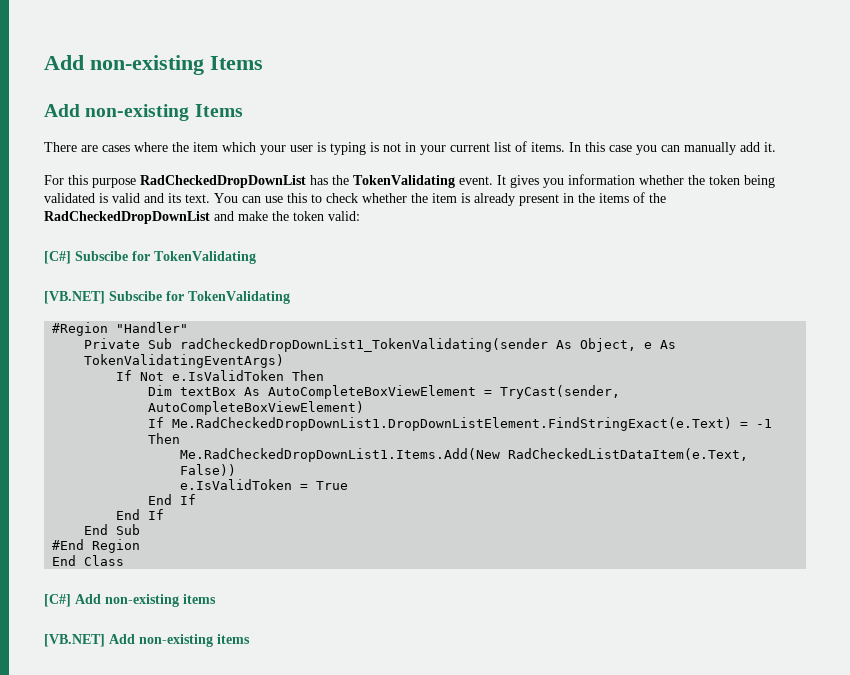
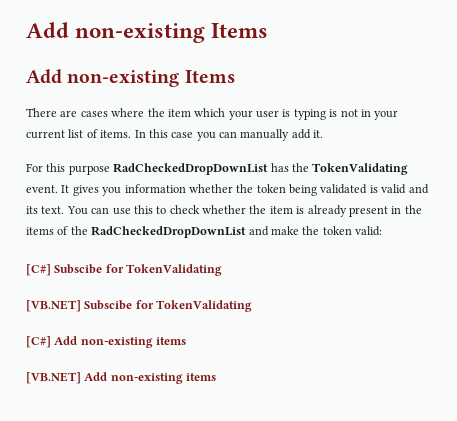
[52,322,189,336] [84,338,677,352] [84,354,285,368] [116,370,325,381] [148,385,621,399] [148,401,365,415] [148,417,773,431] [148,433,181,444] [180,448,749,462] [180,464,237,476] [180,479,349,490] [148,494,197,505] [116,509,165,520] [84,524,141,535] [52,539,141,553] [52,555,125,566] // #Region "Handler" // Private Sub radCheckedDropDownList1_TokenValidating(sender As Object, e As TokenValidatingEventArgs) // If Not e.IsValidToken Then // Dim textBox As AutoCompleteBoxViewElement = TryCast(sender, AutoCompleteBoxViewElement) // If Me.RadCheckedDropDownList1.DropDownListElement.FindStringExact(e.Text) = -1 Then // Me.RadCheckedDropDownList1.Items.Add(New RadCheckedListDataItem(e.Text, False)) // e.IsValidToken = True // End If // End If // End Sub // #End Region // End Class -> (253, 306) none

